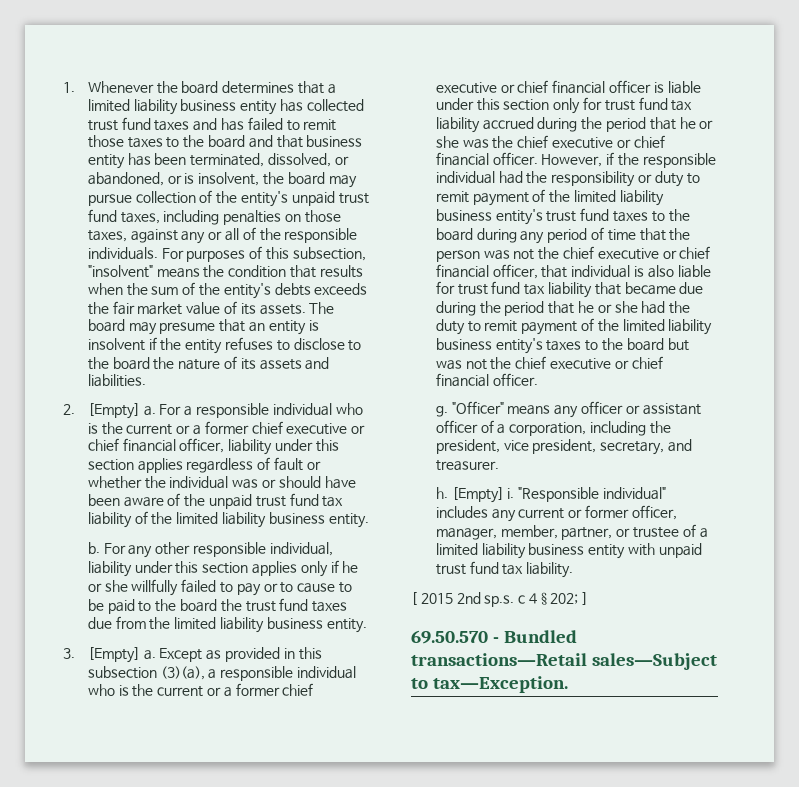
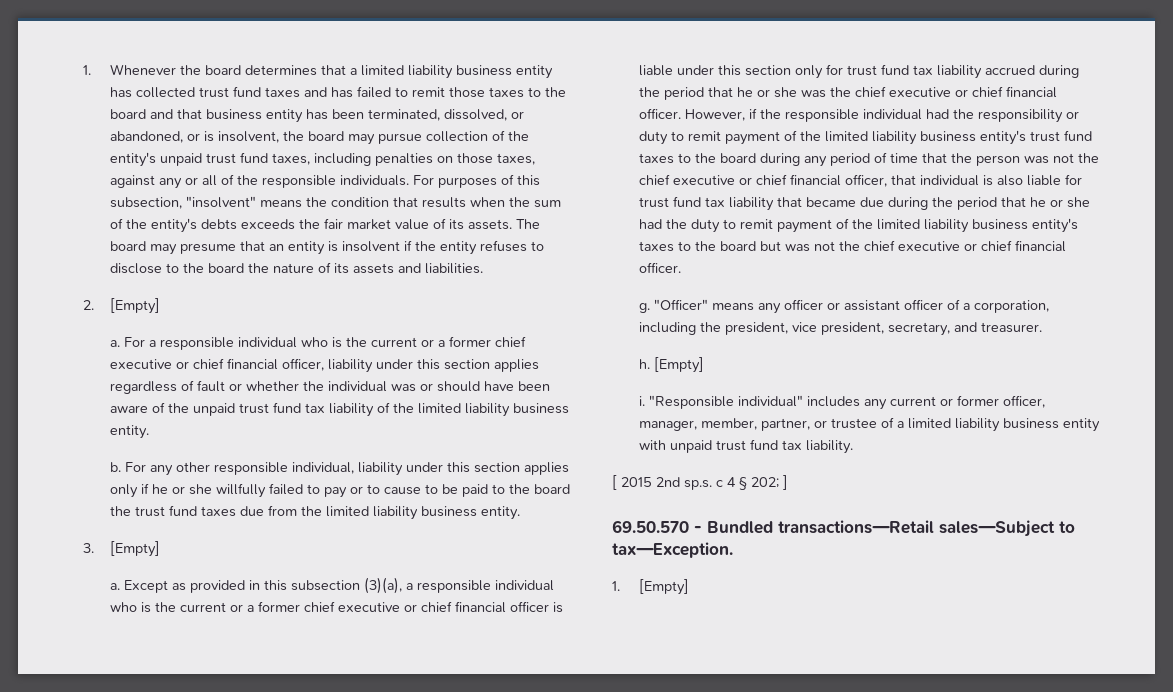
(140, 411) none -> (160, 306) //
(140, 655) none -> (160, 549) //
(504, 495) none -> (704, 365) //
(568, 684) none -> [612,579,689,595] // 1. [Empty]

